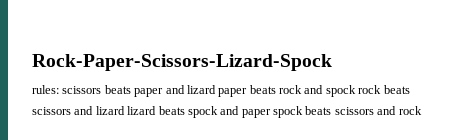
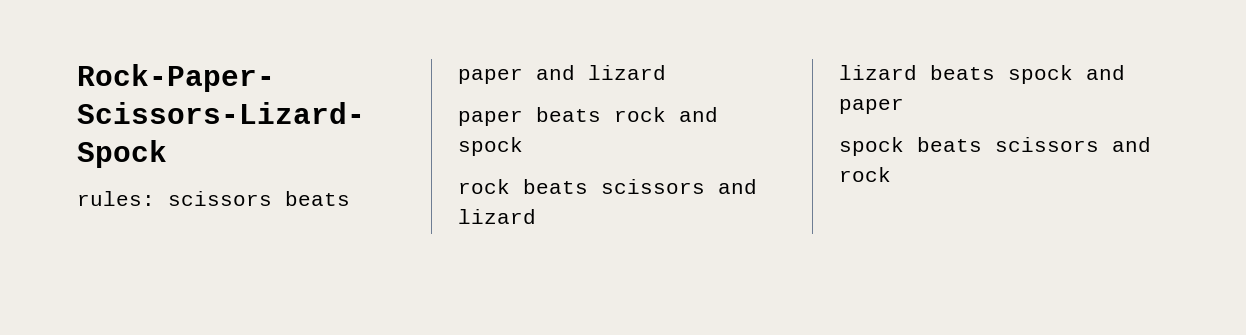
(216, 89) none -> (666, 72) //
(356, 91) none -> (523, 146) //
(125, 110) none -> (536, 216) //
(271, 113) none -> (904, 106) //

